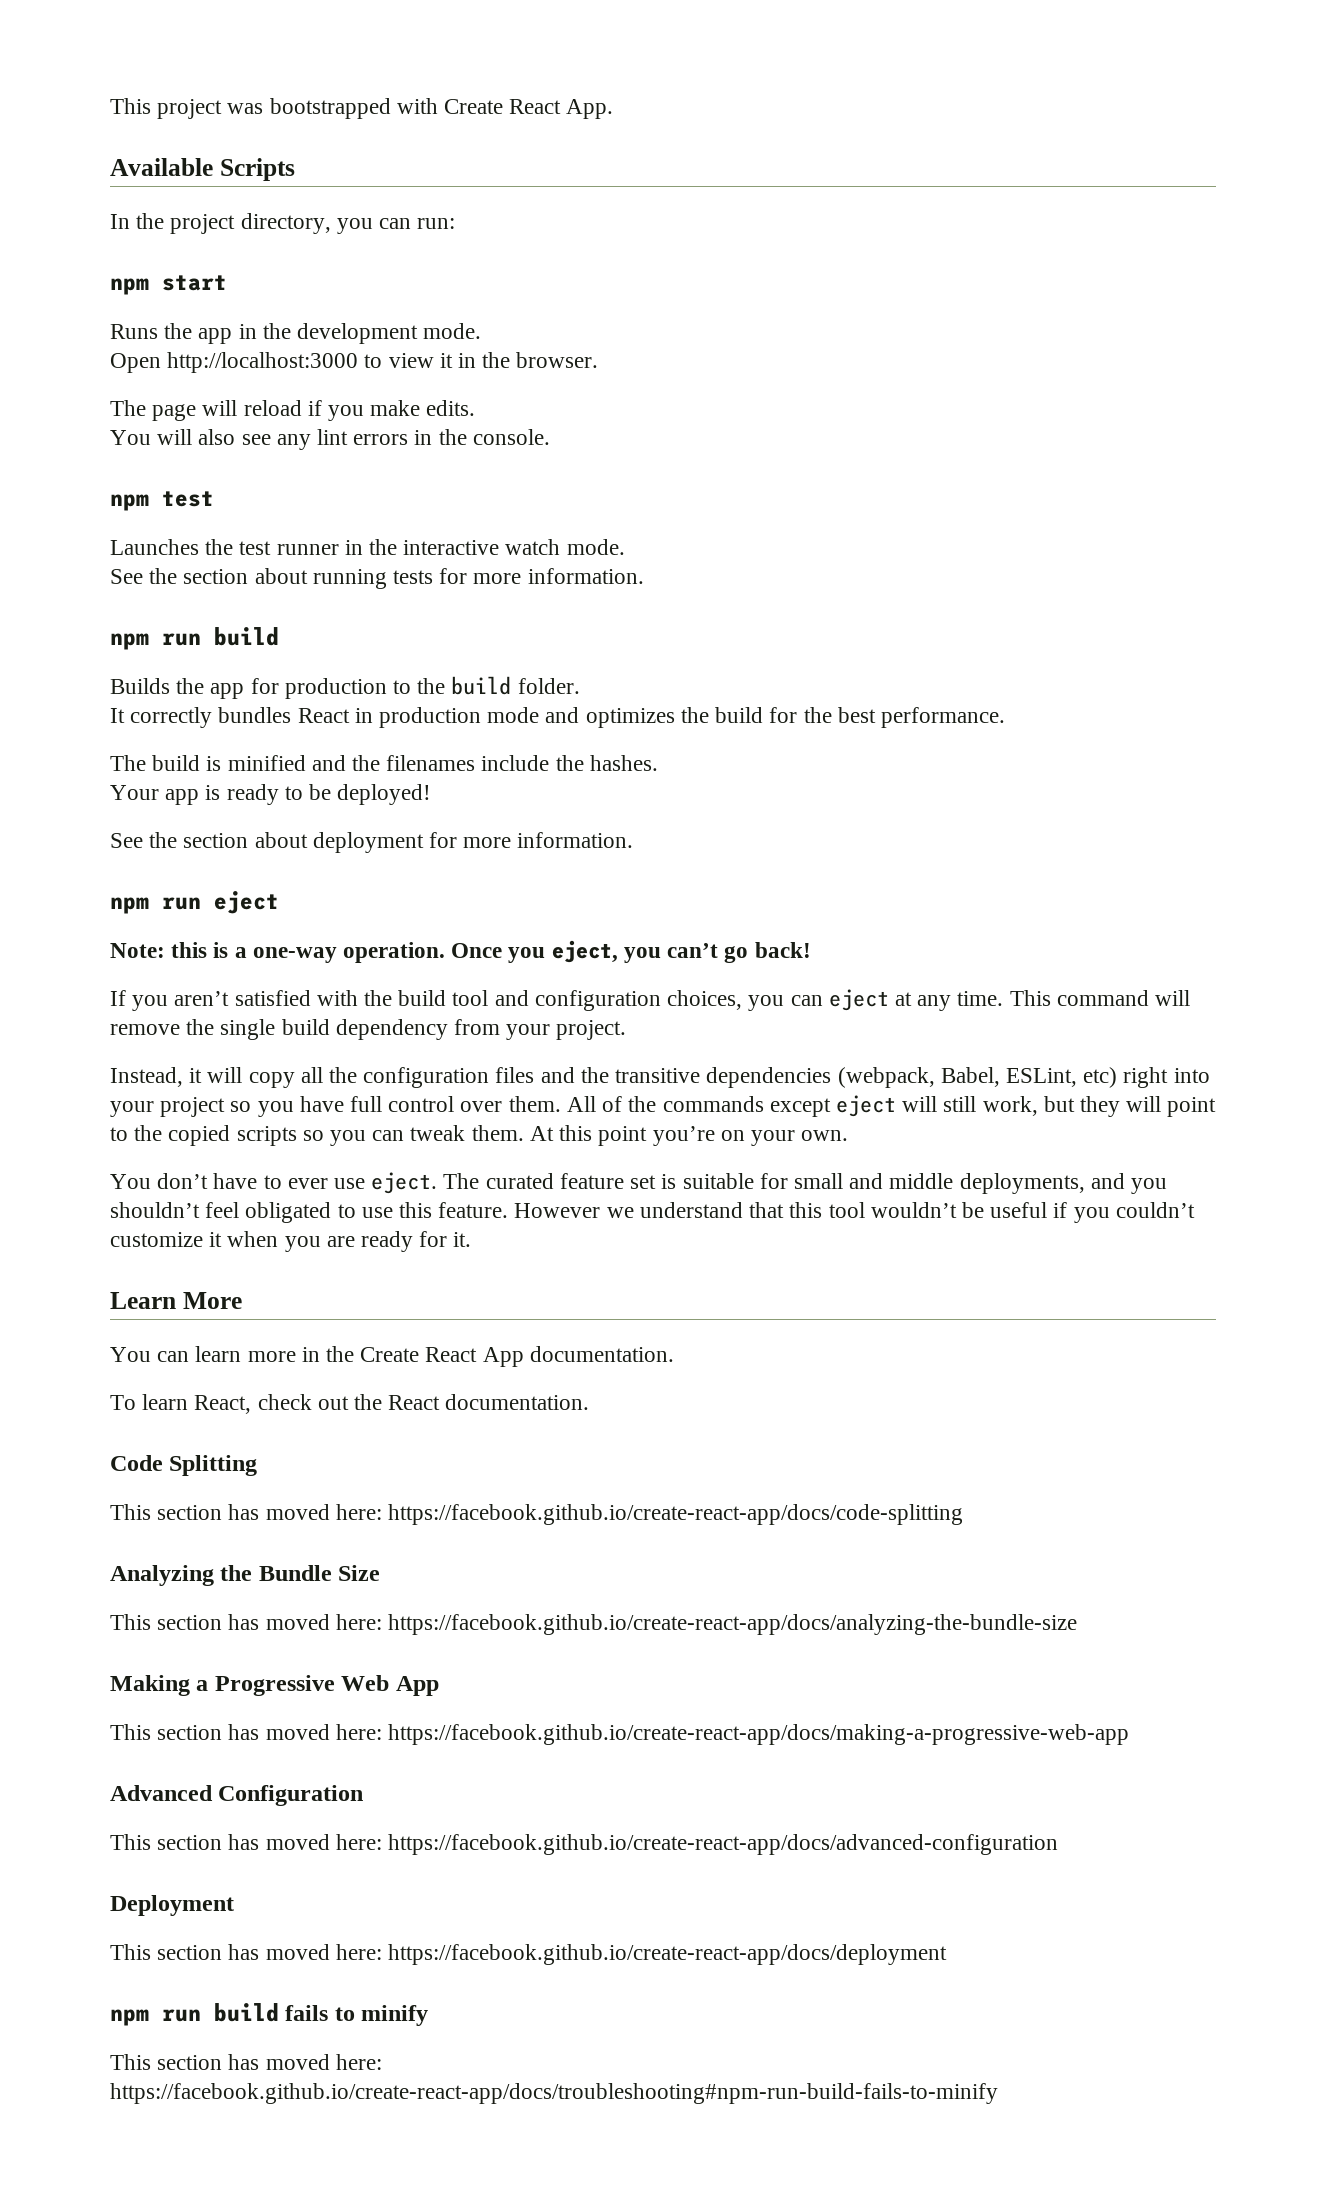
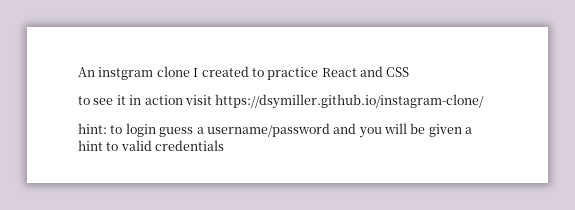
[110,98,614,119] [110,158,295,181] [110,213,456,234] [110,275,227,295] [110,323,482,344] [110,352,599,373] [110,400,476,421] [110,429,550,450] [110,491,214,511] [110,539,625,555] [110,568,644,589] [110,627,279,650] [110,676,580,699] [110,707,1005,728] [110,755,658,771] [110,784,432,805] [110,832,634,853] [110,891,279,914] [110,940,811,963] [110,989,1190,1011] [110,1019,627,1040] [110,1067,1210,1088] [110,1095,1217,1117] [110,1125,849,1146] [110,1172,1167,1194] [110,1202,1195,1223] [110,1231,472,1252] [110,1292,242,1309] [110,1346,674,1367] [110,1394,590,1414] [110,1455,258,1476] [110,1504,964,1525] [110,1565,381,1586] [110,1614,1078,1635] [110,1675,439,1696] [110,1724,1130,1745] [110,1785,364,1806] [110,1834,1059,1855] [110,1895,234,1916] [110,1944,948,1965] [110,2003,429,2026] [110,2054,382,2070] [110,2083,998,2104] This project was bootstrapped with Create React App. // Available Scripts // In the project directory, you can run: // npm start // Runs the app in the development mode. // Open http://localhost:3000 to view it in the browser. // The page will reload if you make edits. // You will also see any lint errors in the console. // npm test // Launches the test runner in the interactive watch mode. // See the section about running tests for more information. // npm run build // Builds the app for production to the build folder. // It correctly bundles React in production mode and optimizes the build for the best performance. // The build is minified and the filenames include the hashes. // Your app is ready to be deployed! // See the section about deployment for more information. // npm run eject // Note: this is a one-way operation. Once you eject, you can’t go back! // If you aren’t satisfied with the build tool and configuration choices, you can eject at any time. This command will remove the single build dependency from your project. // Instead, it will copy all the configuration files and the transitive dependencies (webpack, Babel, ESLint, etc) right into your project so you have full control over them. All of the commands except eject will still work, but they will point to the copied scripts so you can tweak them. At this point you’re on your own. // You don’t have to ever use eject. The curated feature set is suitable for small and middle deployments, and you shouldn’t feel obligated to use this feature. However we understand that this tool wouldn’t be useful if you couldn’t customize it when you are ready for it. // Learn More // You can learn more in the Create React App documentation. // To learn React, check out the React documentation. // Code Splitting // This section has moved here: https://facebook.github.io/create-react-app/docs/code-splitting // Analyzing the Bundle Size // This section has moved here: https://facebook.github.io/create-react-app/docs/analyzing-the-bundle-size // Making a Progressive Web App // This section has moved here: https://facebook.github.io/create-react-app/docs/making-a-progressive-web-app // Advanced Configuration // This section has moved here: https://facebook.github.io/create-react-app/docs/advanced-configuration // Deployment // This section has moved here: https://facebook.github.io/create-react-app/docs/deployment // npm run build fails to minify // This section has moved here: https://facebook.github.io/create-react-app/docs/troubleshooting#npm-run-build-fails-to-minify -> [78,66,410,80] [78,94,485,109] [78,123,473,138] [78,140,225,151] An instgram clone I created to practice React and CSS // to see it in action visit https://dsymiller.github.io/instagram-clone/ // hint: to login guess a username/password and you will be given a hint to valid credentials

